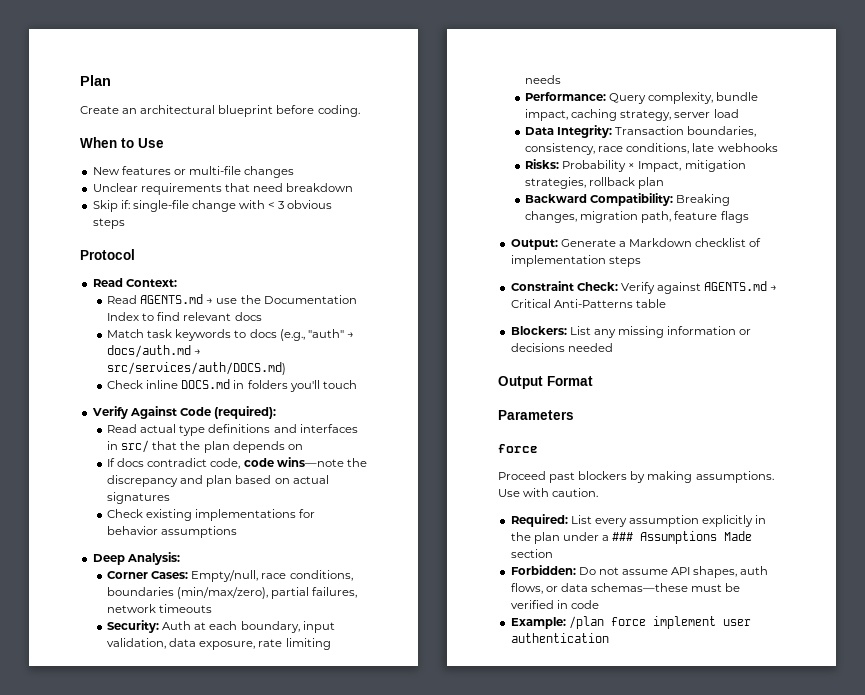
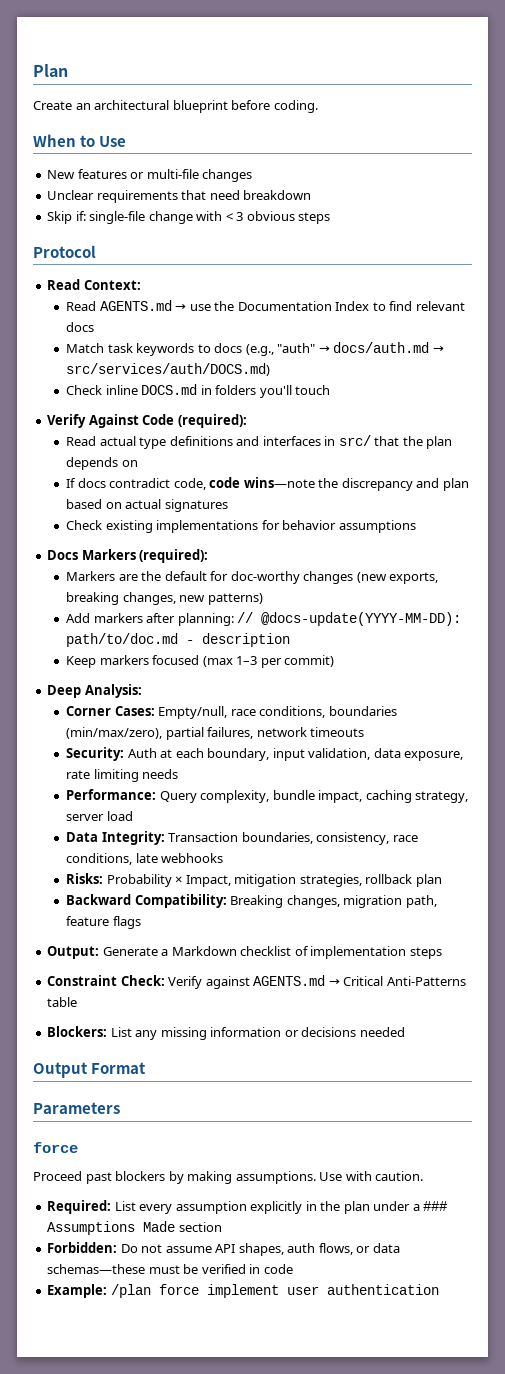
(238, 532) none -> [47,549,209,563] [66,571,439,584] [66,592,263,605] [66,612,462,626] [66,633,291,647] [66,655,335,668] // Docs Markers (required): // Markers are the default for doc-worthy changes (new exports, breaking changes, new patterns) // Add markers after planning: // @docs-update(YYYY-MM-DD): path/to/doc.md - description // Keep markers focused (max 1–3 per commit)

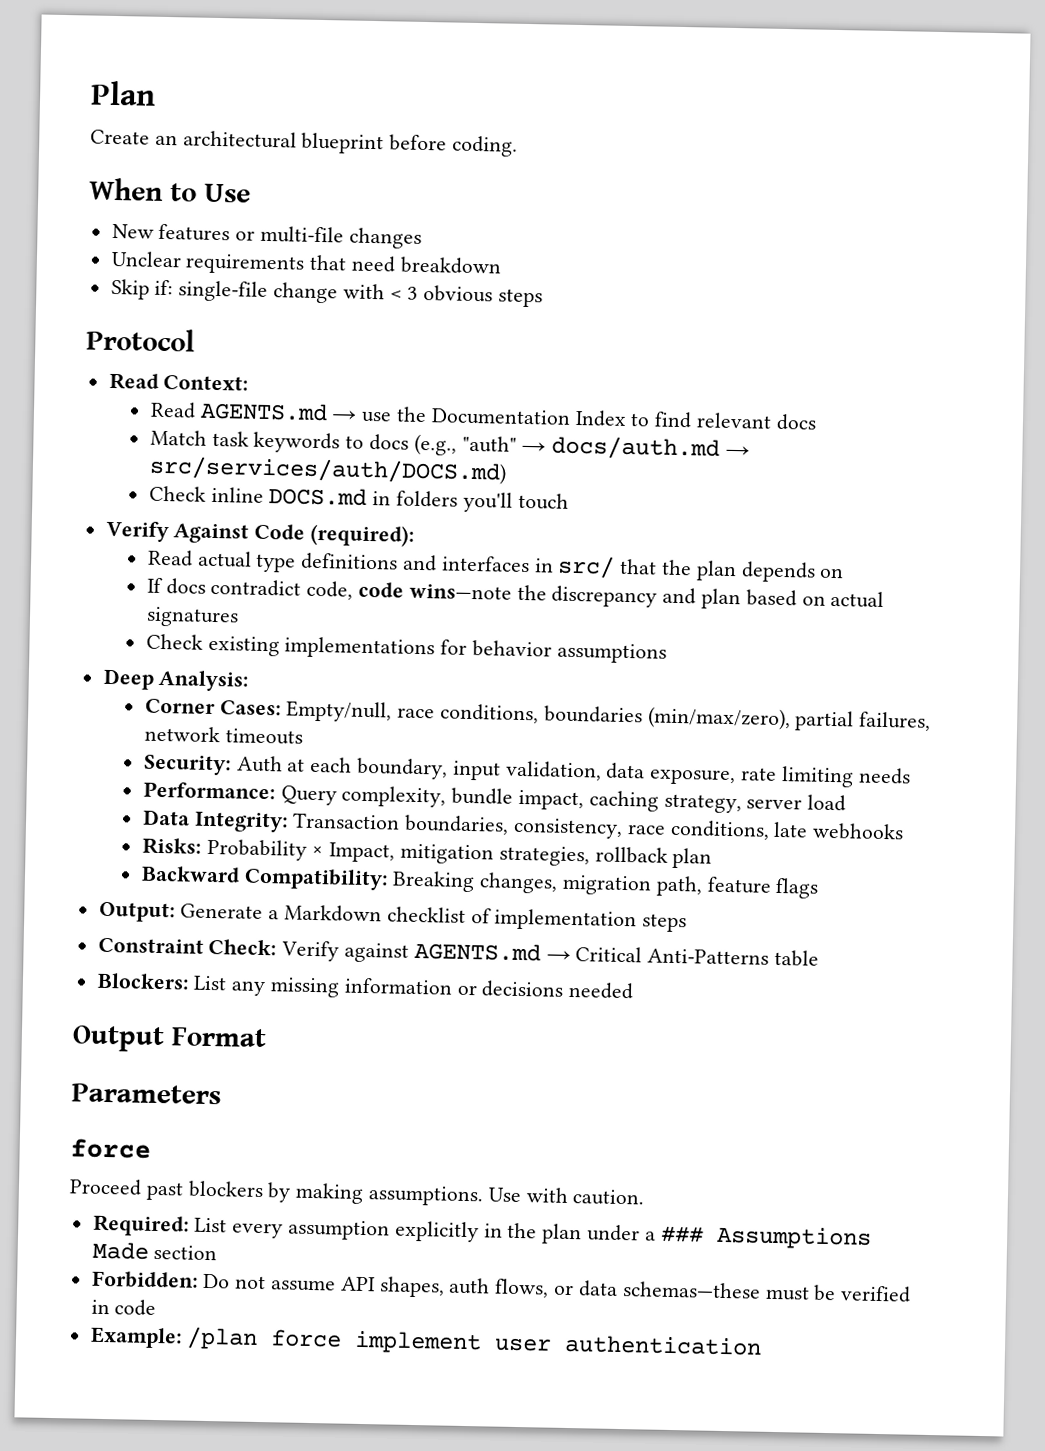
[47,549,209,563] [66,571,439,584] [66,592,263,605] [66,612,462,626] [66,633,291,647] [66,655,335,668] // Docs Markers (required): // Markers are the default for doc-worthy changes (new exports, breaking changes, new patterns) // Add markers after planning: // @docs-update(YYYY-MM-DD): path/to/doc.md - description // Keep markers focused (max 1–3 per commit) -> (667, 653) none

